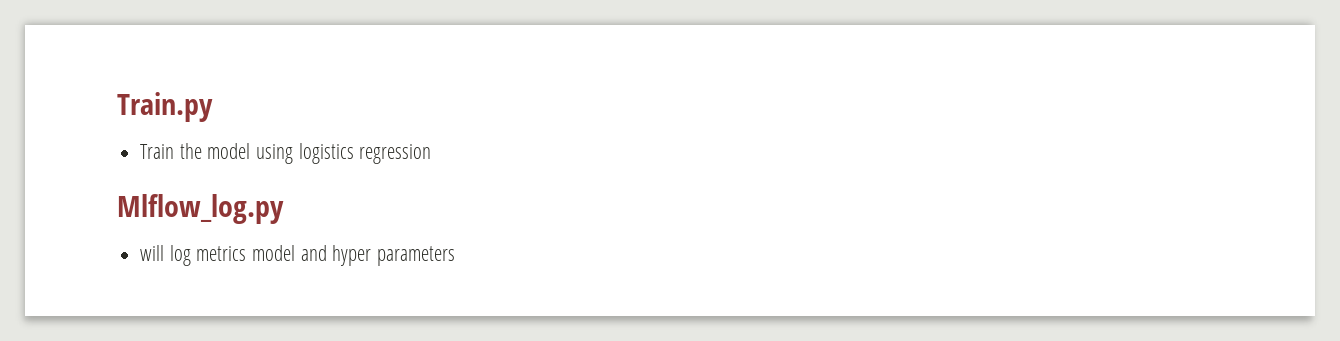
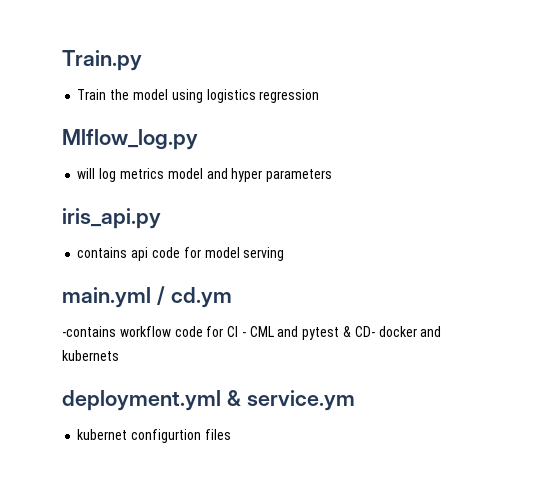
(456, 256) none -> [62,208,161,229] [77,247,285,261] [62,286,232,308] [62,326,442,340] [62,350,119,361] [62,390,355,411] [77,429,231,443] // iris_api.py // contains api code for model serving // main.yml / cd.ym // -contains workflow code for CI - CML and pytest & CD- docker and kubernets // deployment.yml & service.ym // kubernet configurtion files

